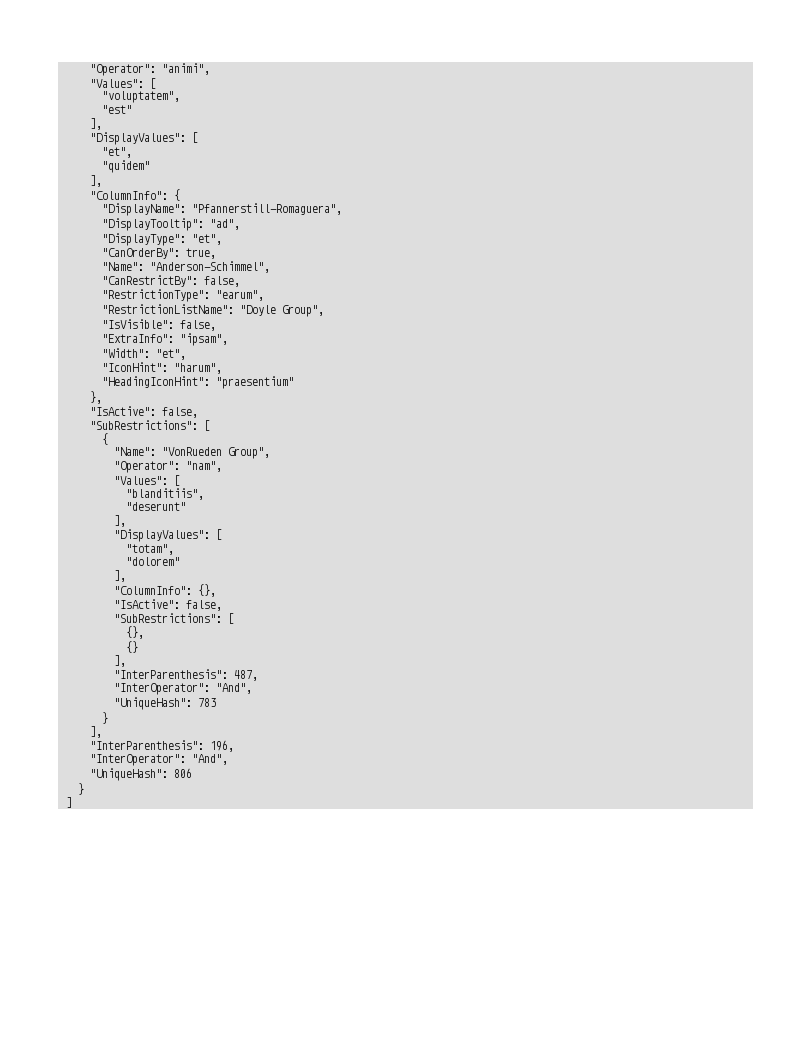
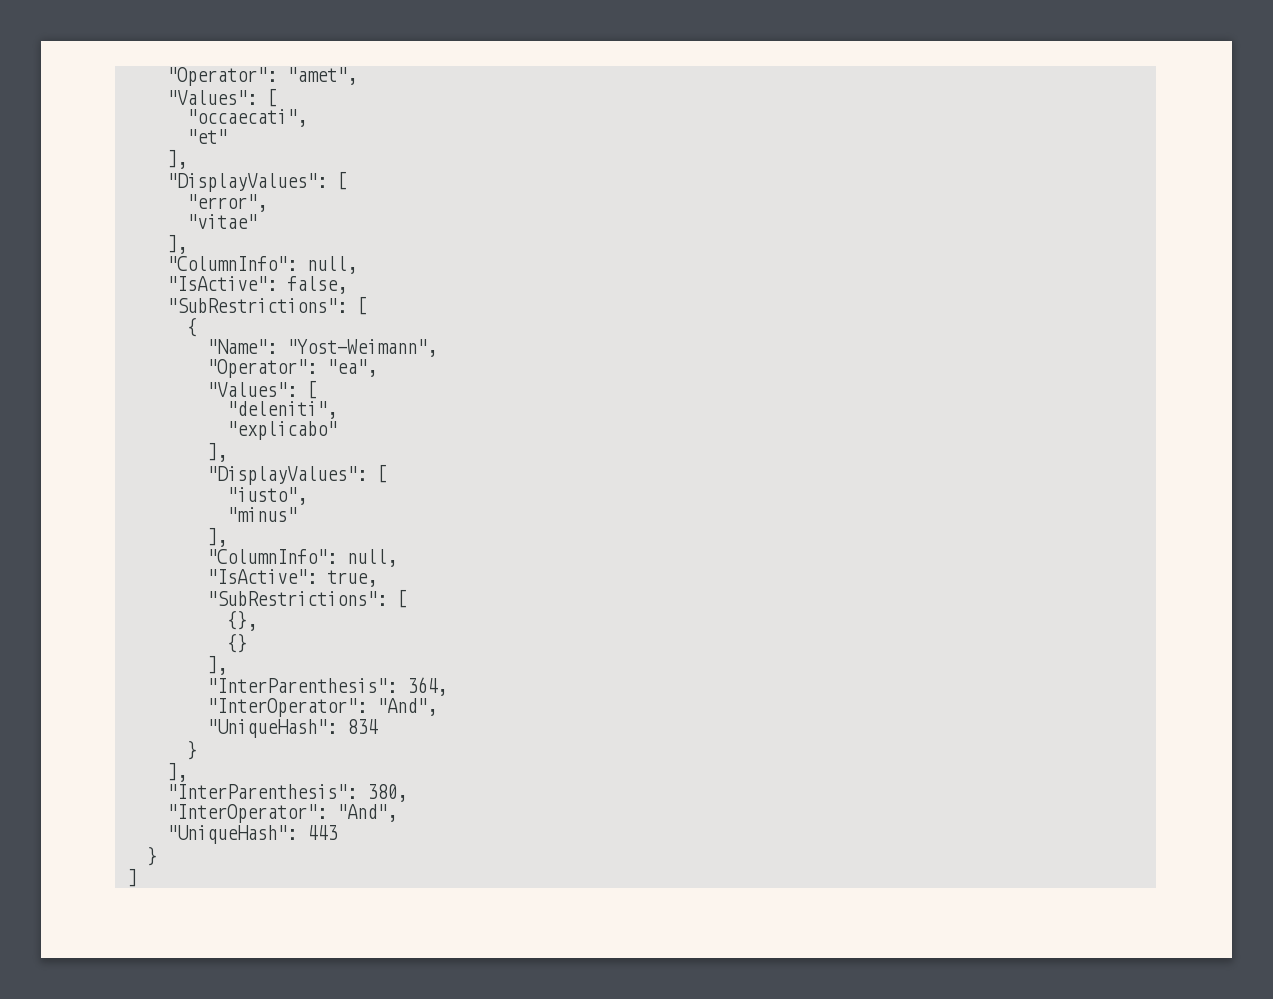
[89,63,210,76] [89,78,156,89] [101,91,180,103] [101,105,132,114] [89,118,102,130] [89,132,198,145] [101,147,132,158] [101,160,150,173] [89,175,102,187] [89,189,180,201] [101,203,342,216] [101,218,240,231] [101,233,222,246] [101,248,216,259] [101,261,270,273] [101,275,240,287] [101,289,264,302] [101,304,324,317] [101,319,216,331] [101,333,228,346] [101,348,186,360] [101,362,222,374] [101,376,294,389] [89,391,102,404] "Operator": "animi", // "Values": [ // "voluptatem", // "est" // ], // "DisplayValues": [ // "et", // "quidem" // ], // "ColumnInfo": { // "DisplayName": "Pfannerstill-Romaguera", // "DisplayTooltip": "ad", // "DisplayType": "et", // "CanOrderBy": true, // "Name": "Anderson-Schimmel", // "CanRestrictBy": false, // "RestrictionType": "earum", // "RestrictionListName": "Doyle Group", // "IsVisible": false, // "ExtraInfo": "ipsam", // "Width": "et", // "IconHint": "harum", // "HeadingIconHint": "praesentium" // }, -> [167,67,358,86] [167,88,278,107] [187,109,308,127] [187,129,228,144] [167,149,188,169] [167,171,348,192] [187,194,268,212] [187,214,258,229] [167,234,188,254] [167,256,358,274] "Operator": "amet", // "Values": [ // "occaecati", // "et" // ], // "DisplayValues": [ // "error", // "vitae" // ], // "ColumnInfo": null,
[161,447,270,459] [113,461,222,473] [113,475,180,486] [125,488,204,500] [125,502,186,511] [113,515,126,527] [113,529,222,542] [125,544,174,555] [125,557,180,566] [113,570,126,582] [113,584,216,597] [113,599,222,611] "VonRueden Group", // "Operator": "nam", // "Values": [ // "blanditiis", // "deserunt" // ], // "DisplayValues": [ // "totam", // "dolorem" // ], // "ColumnInfo": {}, // "IsActive": false, -> [287,339,438,357] [207,359,378,378] [207,380,318,399] [227,401,338,419] [227,421,338,440] [207,442,228,462] [207,464,388,485] [227,487,308,505] [227,507,298,522] [207,527,228,547] [207,549,398,567] [207,569,378,587] "Yost-Weimann", // "Operator": "ea", // "Values": [ // "deleniti", // "explicabo" // ], // "DisplayValues": [ // "iusto", // "minus" // ], // "ColumnInfo": null, // "IsActive": true,
[233,670,258,681] [113,683,252,695] [113,697,216,710] 487, // "InterOperator": "And", // "UniqueHash": 783 -> [407,677,448,696] [207,698,438,717] [207,719,379,738] 364, // "InterOperator": "And", // "UniqueHash": 834
[209,740,234,752] [89,754,228,766] [89,768,192,781] 196, // "InterOperator": "And", // "UniqueHash": 806 -> [367,784,408,802] [167,804,398,823] [167,825,339,844] 380, // "InterOperator": "And", // "UniqueHash": 443

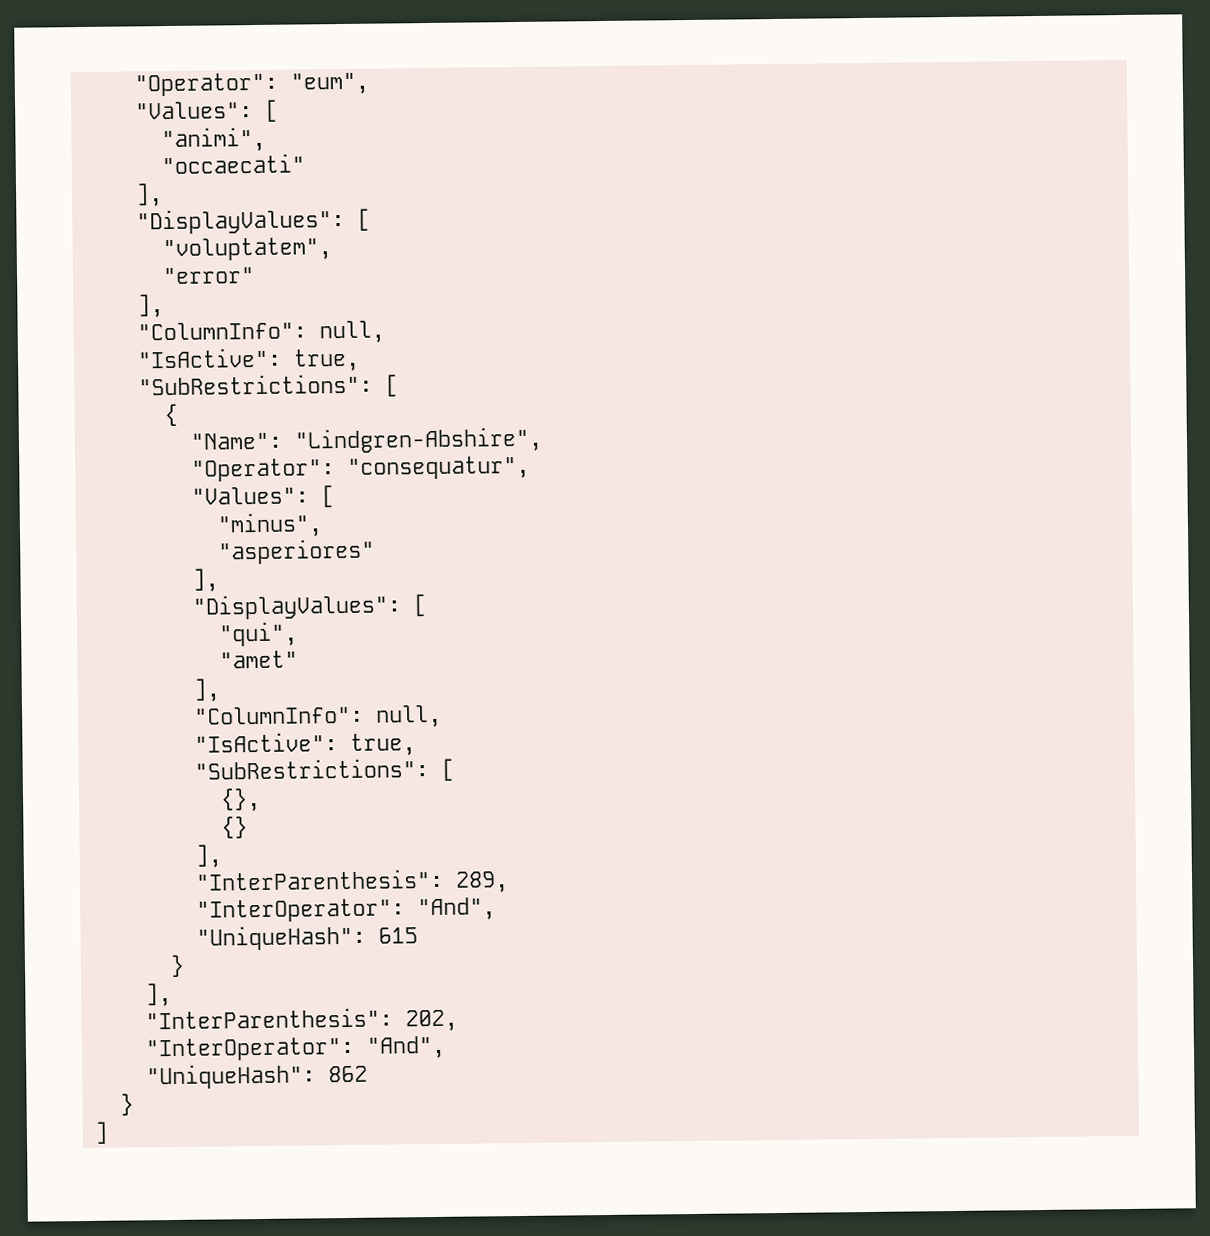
[167,67,358,86] [167,88,278,107] [187,109,308,127] [187,129,228,144] [167,149,188,169] [167,171,348,192] [187,194,268,212] [187,214,258,229] [167,234,188,254] [167,256,358,274] [167,276,348,294] "Operator": "amet", // "Values": [ // "occaecati", // "et" // ], // "DisplayValues": [ // "error", // "vitae" // ], // "ColumnInfo": null, // "IsActive": false, -> [134,72,370,97] [135,99,280,122] [161,126,267,153] [161,153,306,175] [135,183,164,207] [136,207,372,235] [162,237,333,262] [162,267,256,285] [137,294,165,318] [137,320,386,344] [137,347,361,372] "Operator": "eum", // "Values": [ // "animi", // "occaecati" // ], // "DisplayValues": [ // "voluptatem", // "error" // ], // "ColumnInfo": null, // "IsActive": true,
[287,339,438,357] [207,359,378,378] [207,380,318,399] [227,401,338,419] [227,421,338,440] [207,442,228,462] [207,464,388,485] [227,487,308,505] [227,507,298,522] "Yost-Weimann", // "Operator": "ea", // "Values": [ // "deleniti", // "explicabo" // ], // "DisplayValues": [ // "iusto", // "minus" -> [294,426,544,454] [191,455,531,482] [191,485,336,508] [217,512,324,538] [218,538,376,565] [192,568,220,592] [192,593,428,620] [219,621,299,647] [219,650,299,669] "Lindgren-Abshire", // "Operator": "consequatur", // "Values": [ // "minus", // "asperiores" // ], // "DisplayValues": [ // "qui", // "amet"
[407,677,448,696] [207,698,438,717] [207,719,379,738] 364, // "InterOperator": "And", // "UniqueHash": 834 -> [455,871,510,893] [196,897,497,923] [196,924,419,951] 289, // "InterOperator": "And", // "UniqueHash": 615
[367,784,408,802] [167,804,398,823] [167,825,339,844] 380, // "InterOperator": "And", // "UniqueHash": 443 -> [405,1009,459,1032] [145,1035,447,1062] [146,1063,369,1090] 202, // "InterOperator": "And", // "UniqueHash": 862

